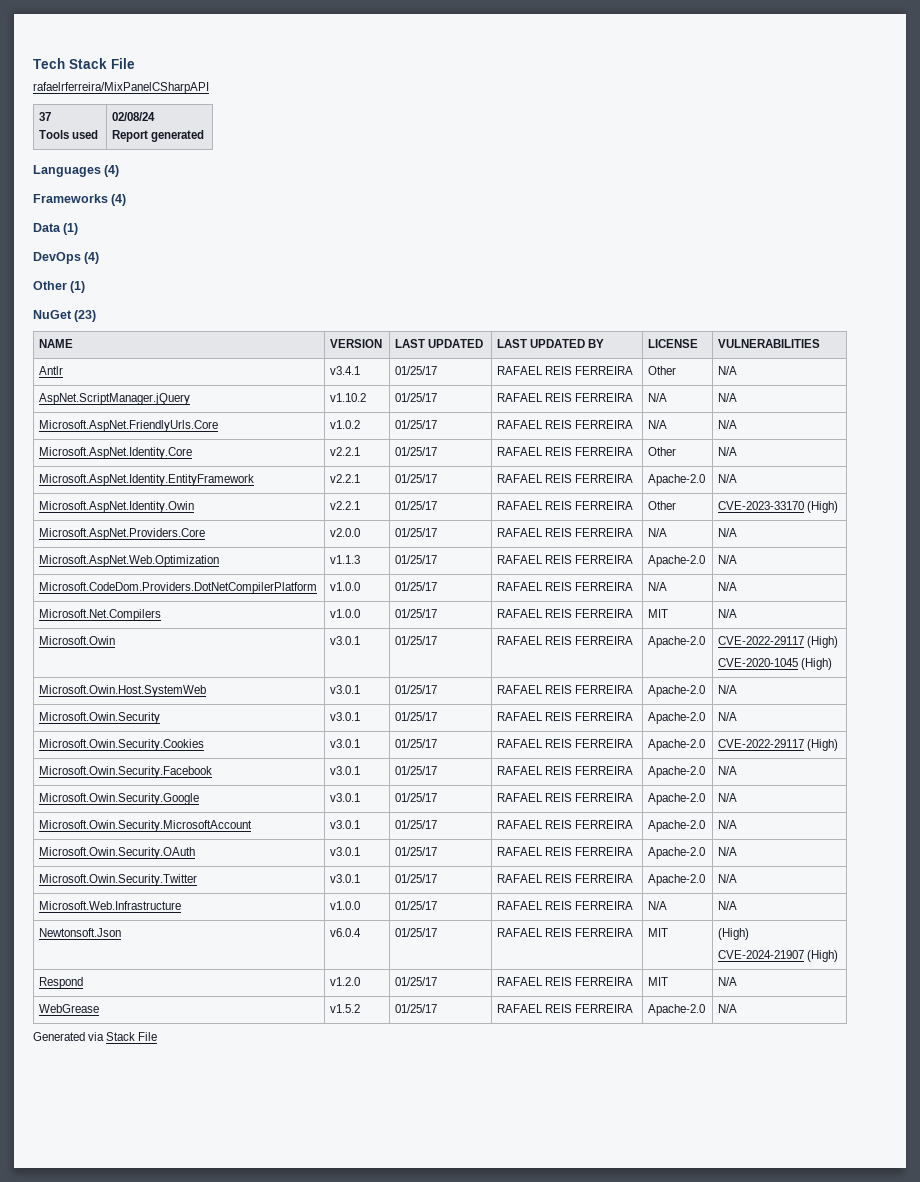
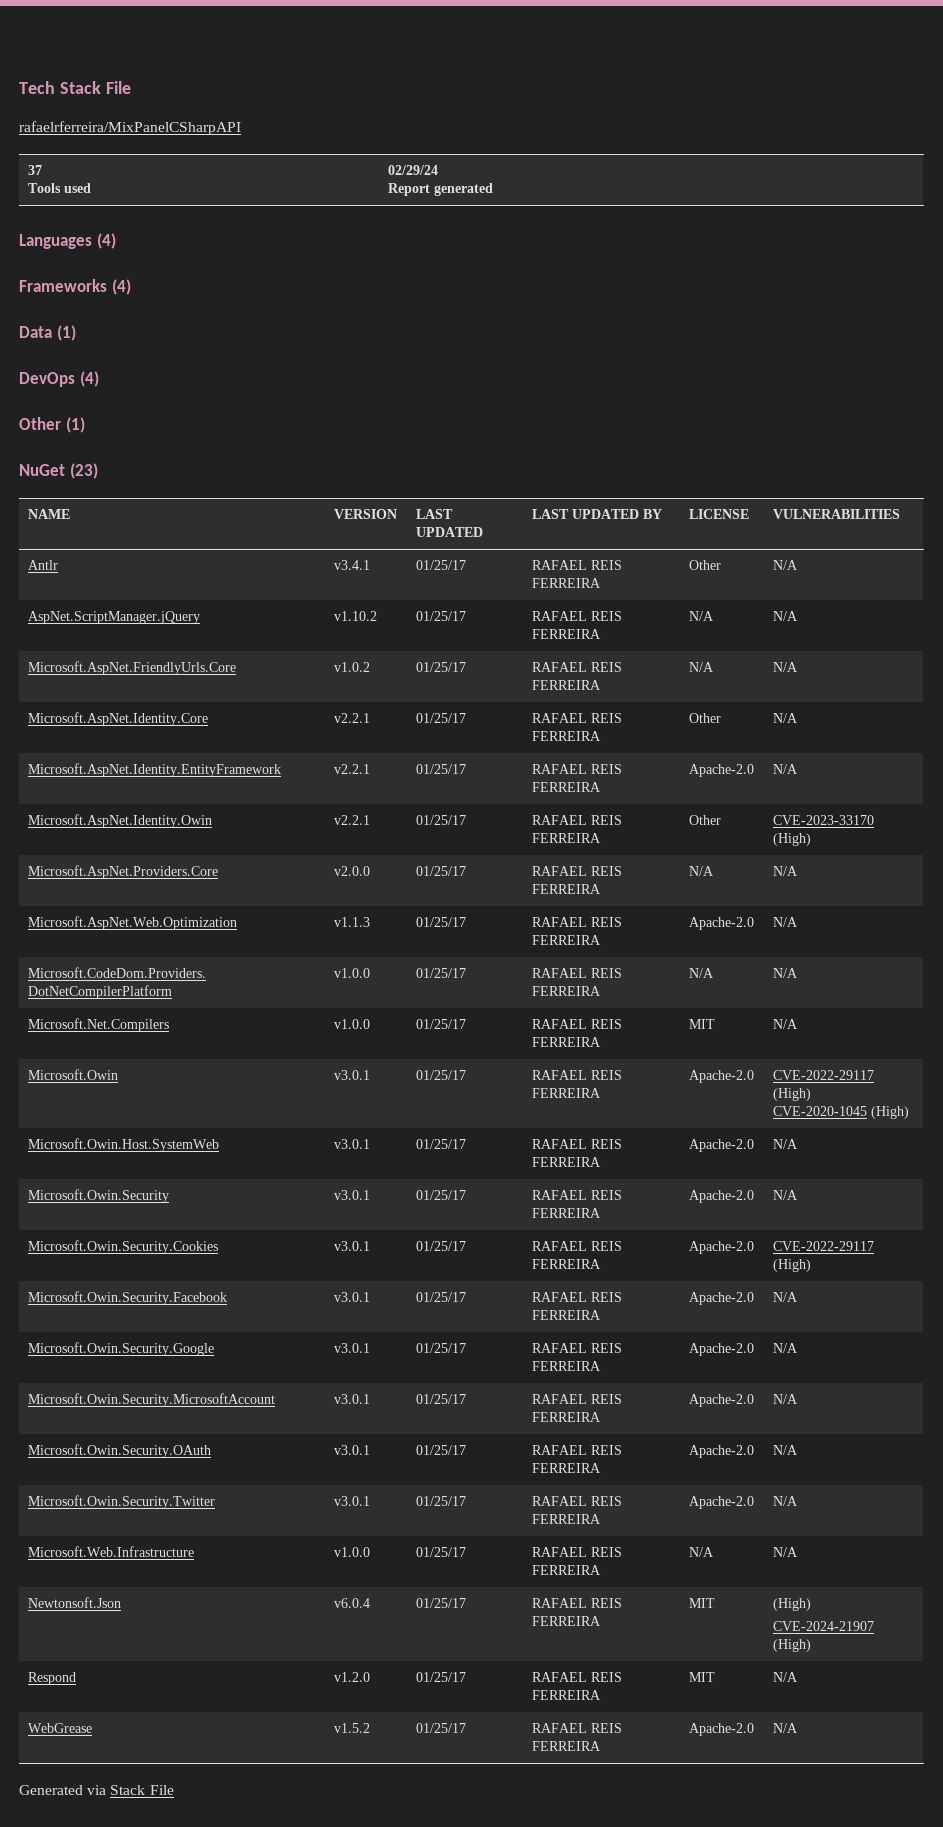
[112,112,156,121] 02/08/24 -> [388,165,439,175] 02/29/24

